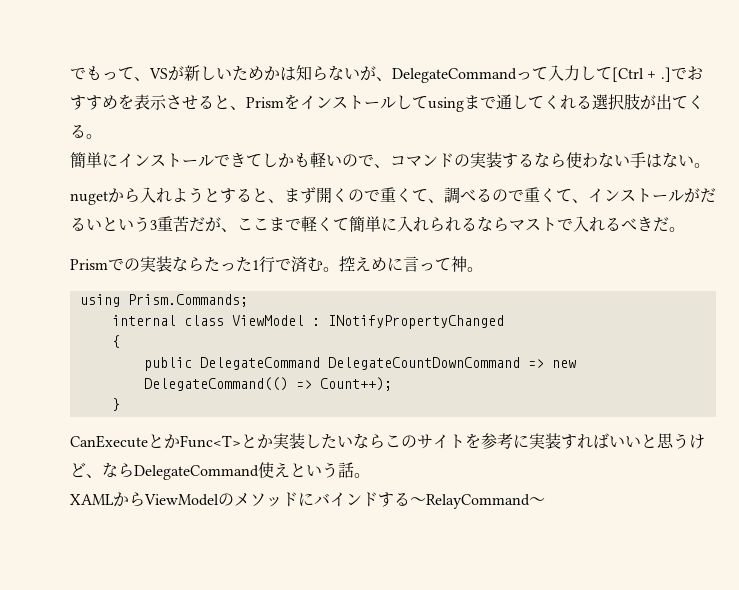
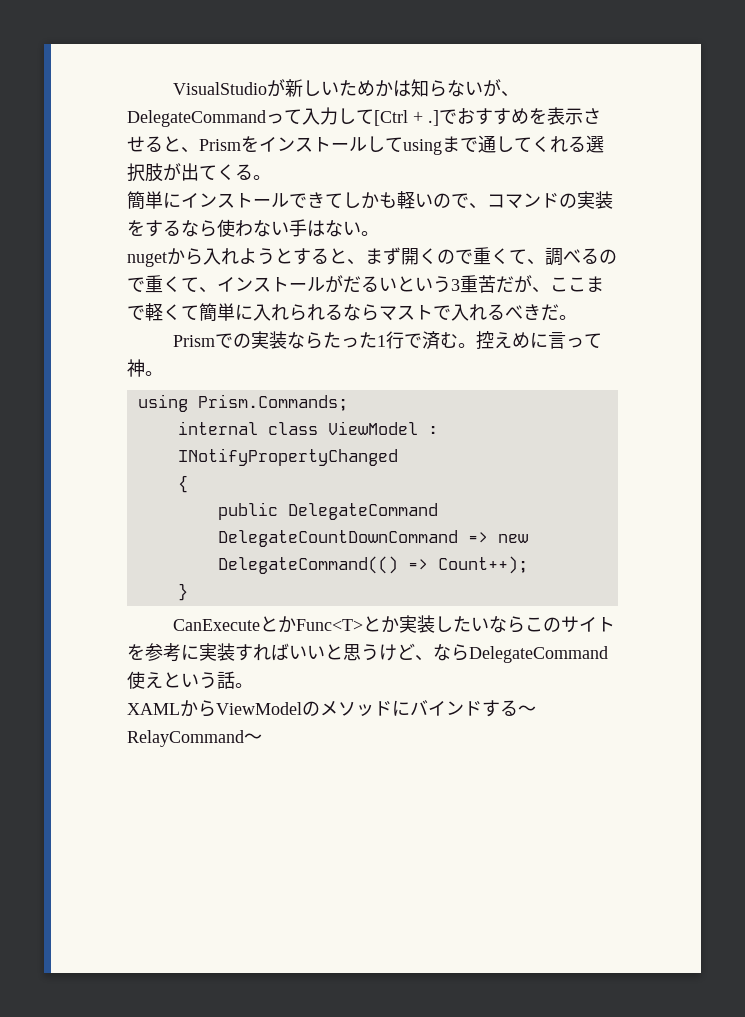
[70,66,168,81] でもって、VS -> [173,82,268,95] VisualStudio
(502, 160) none -> [127,220,145,236] を

